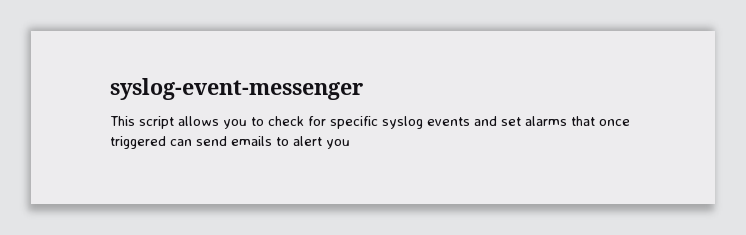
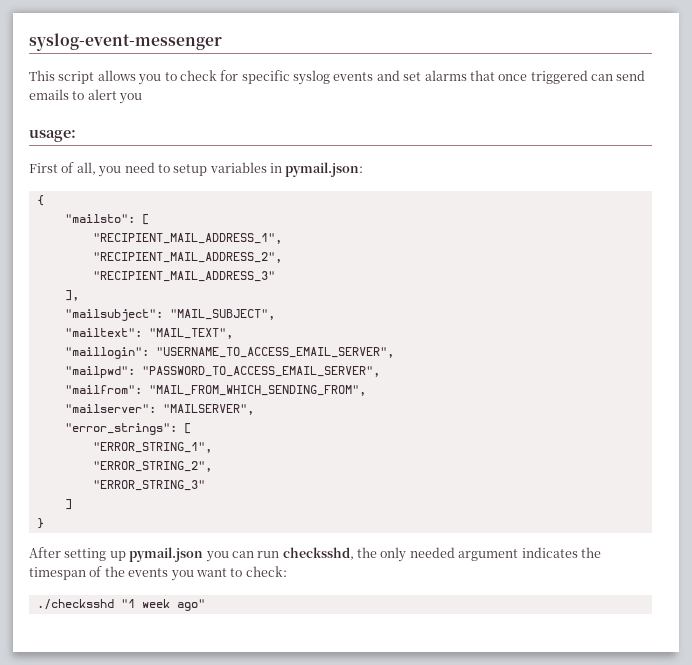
(350, 144) none -> [29,129,76,142] [29,162,364,177] [36,195,44,206] [64,214,149,225] [92,233,282,244] [92,252,282,263] [92,271,275,282] [64,290,79,301] [64,309,275,321] [64,328,233,339] [64,347,394,359] [64,366,380,378] [64,385,366,396] [64,404,254,415] [64,423,191,435] [92,442,212,453] [92,461,212,472] [92,480,205,491] [64,499,72,510] [36,518,44,529] [29,547,601,562] [29,566,287,581] [36,599,205,611] // usage: // First of all, you need to setup variables in pymail.json: // { // "mailsto": [ // "RECIPIENT_MAIL_ADDRESS_1", // "RECIPIENT_MAIL_ADDRESS_2", // "RECIPIENT_MAIL_ADDRESS_3" // ], // "mailsubject": "MAIL_SUBJECT", // "mailtext": "MAIL_TEXT", // "maillogin": "USERNAME_TO_ACCESS_EMAIL_SERVER", // "mailpwd": "PASSWORD_TO_ACCESS_EMAIL_SERVER", // "mailfrom": "MAIL_FROM_WHICH_SENDING_FROM", // "mailserver": "MAILSERVER", // "error_strings": [ // "ERROR_STRING_1", // "ERROR_STRING_2", // "ERROR_STRING_3" // ] // } // After setting up pymail.json you can run checksshd, the only needed argument indicates the timespan of the events you want to check: // ./checksshd "1 week ago"

